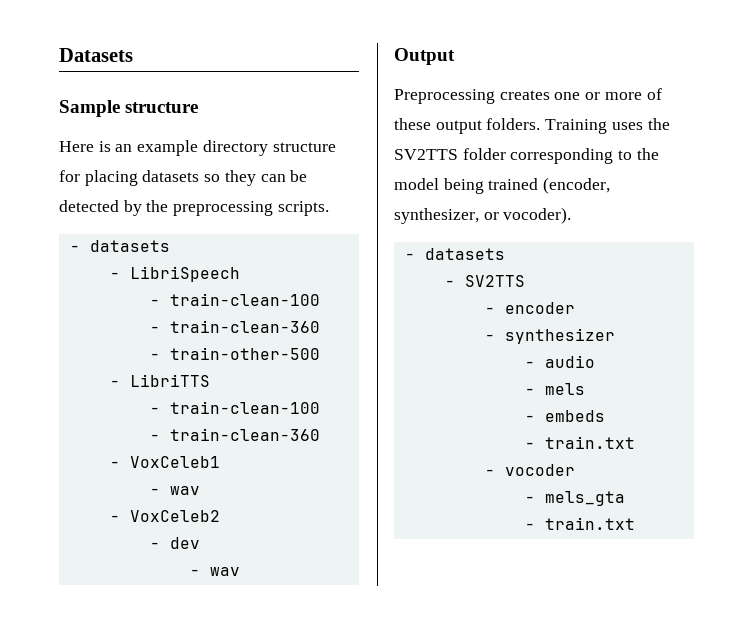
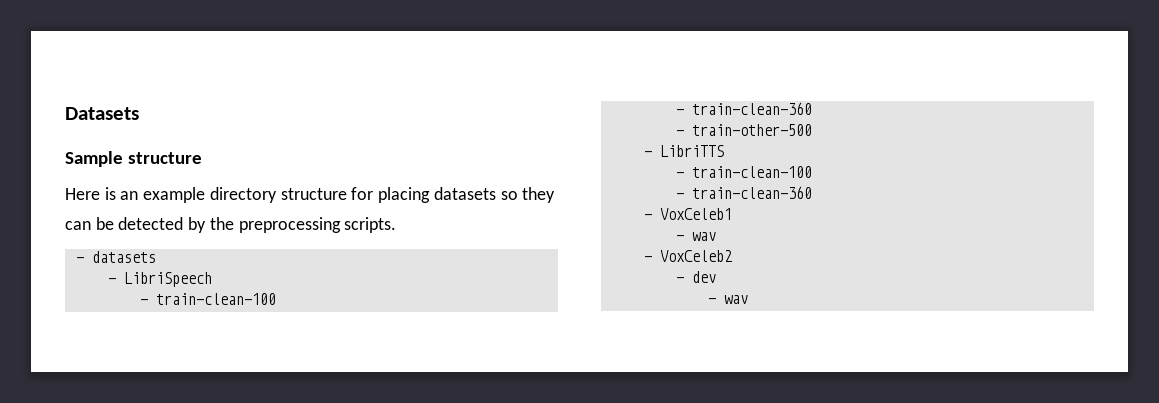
[394,48,455,65] [394,88,662,104] [394,118,670,134] [394,148,659,164] [394,177,611,194] [394,207,572,224] [404,248,505,260] [444,275,525,287] [484,302,575,314] [484,328,615,344] [524,355,595,368] [524,383,585,395] [524,410,605,422] [524,436,635,449] [484,464,575,476] [524,491,625,506] [524,517,635,530] // Output // Preprocessing creates one or more of these output folders. Training uses the SV2TTS folder corresponding to the model being trained (encoder, synthesizer, or vocoder). // - datasets // - SV2TTS // - encoder // - synthesizer // - audio // - mels // - embeds // - train.txt // - vocoder // - mels_gta // - train.txt -> (748, 299) none

